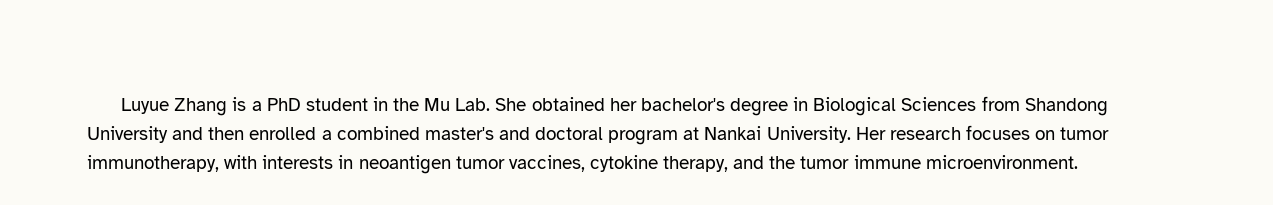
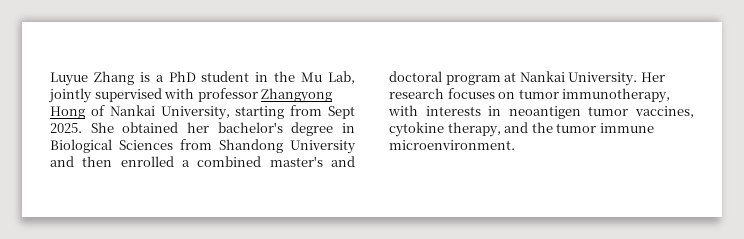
[455,98,491,111] Lab. -> [328,71,355,84] [48,88,333,103] [50,105,355,120] [50,123,82,133] Lab, jointly supervised with professor Zhangyong Hong of Nankai University, starting from Sept 2025.

